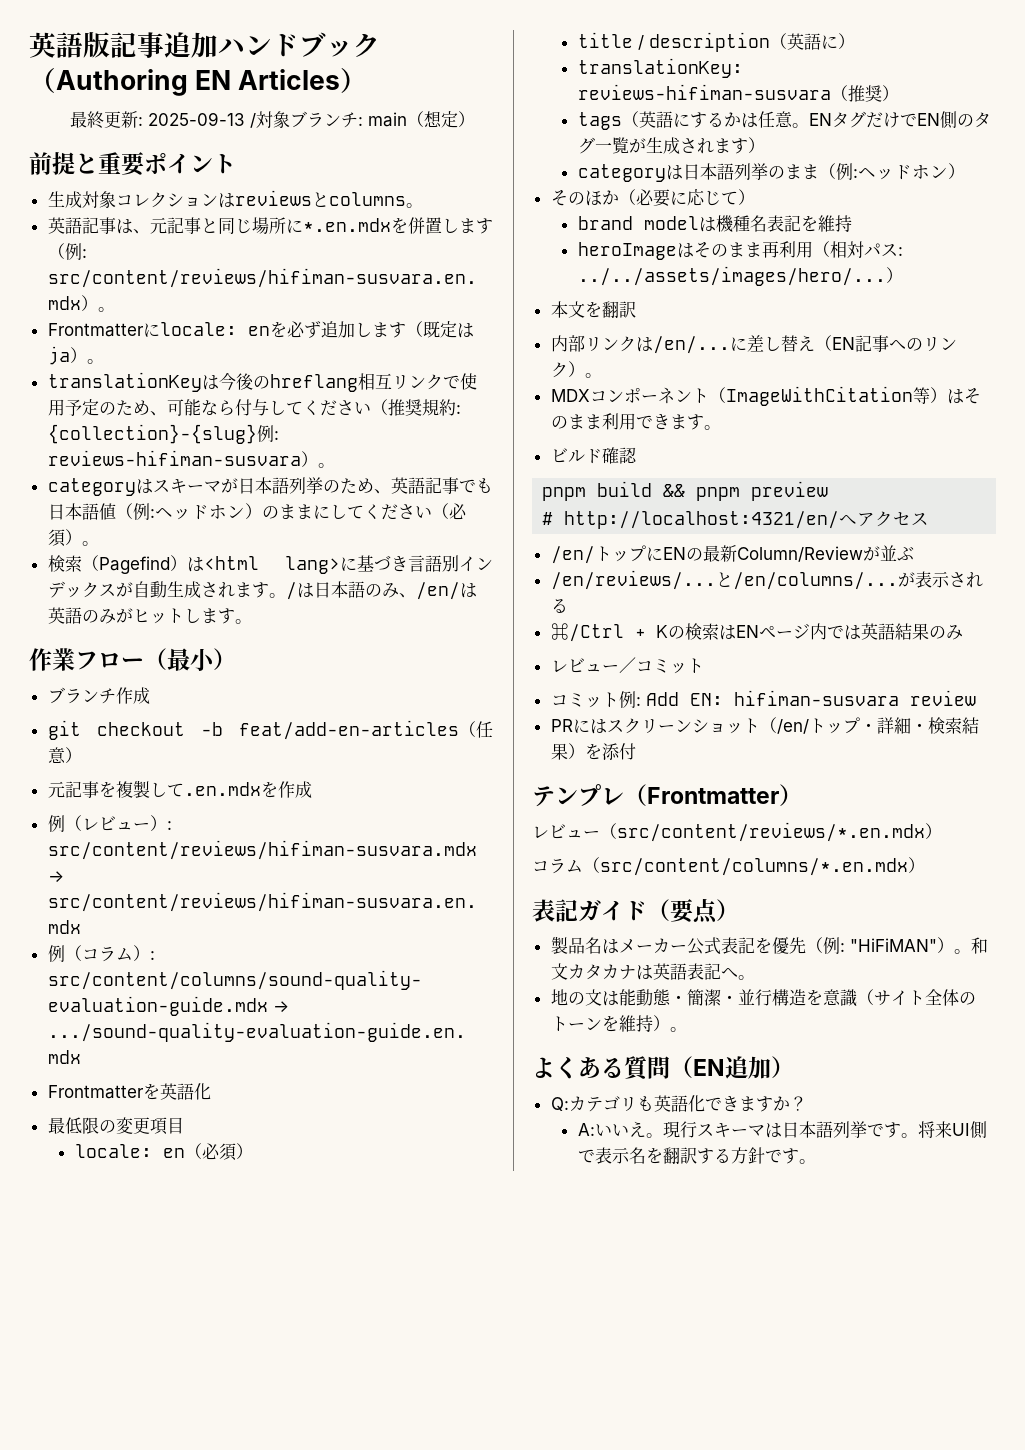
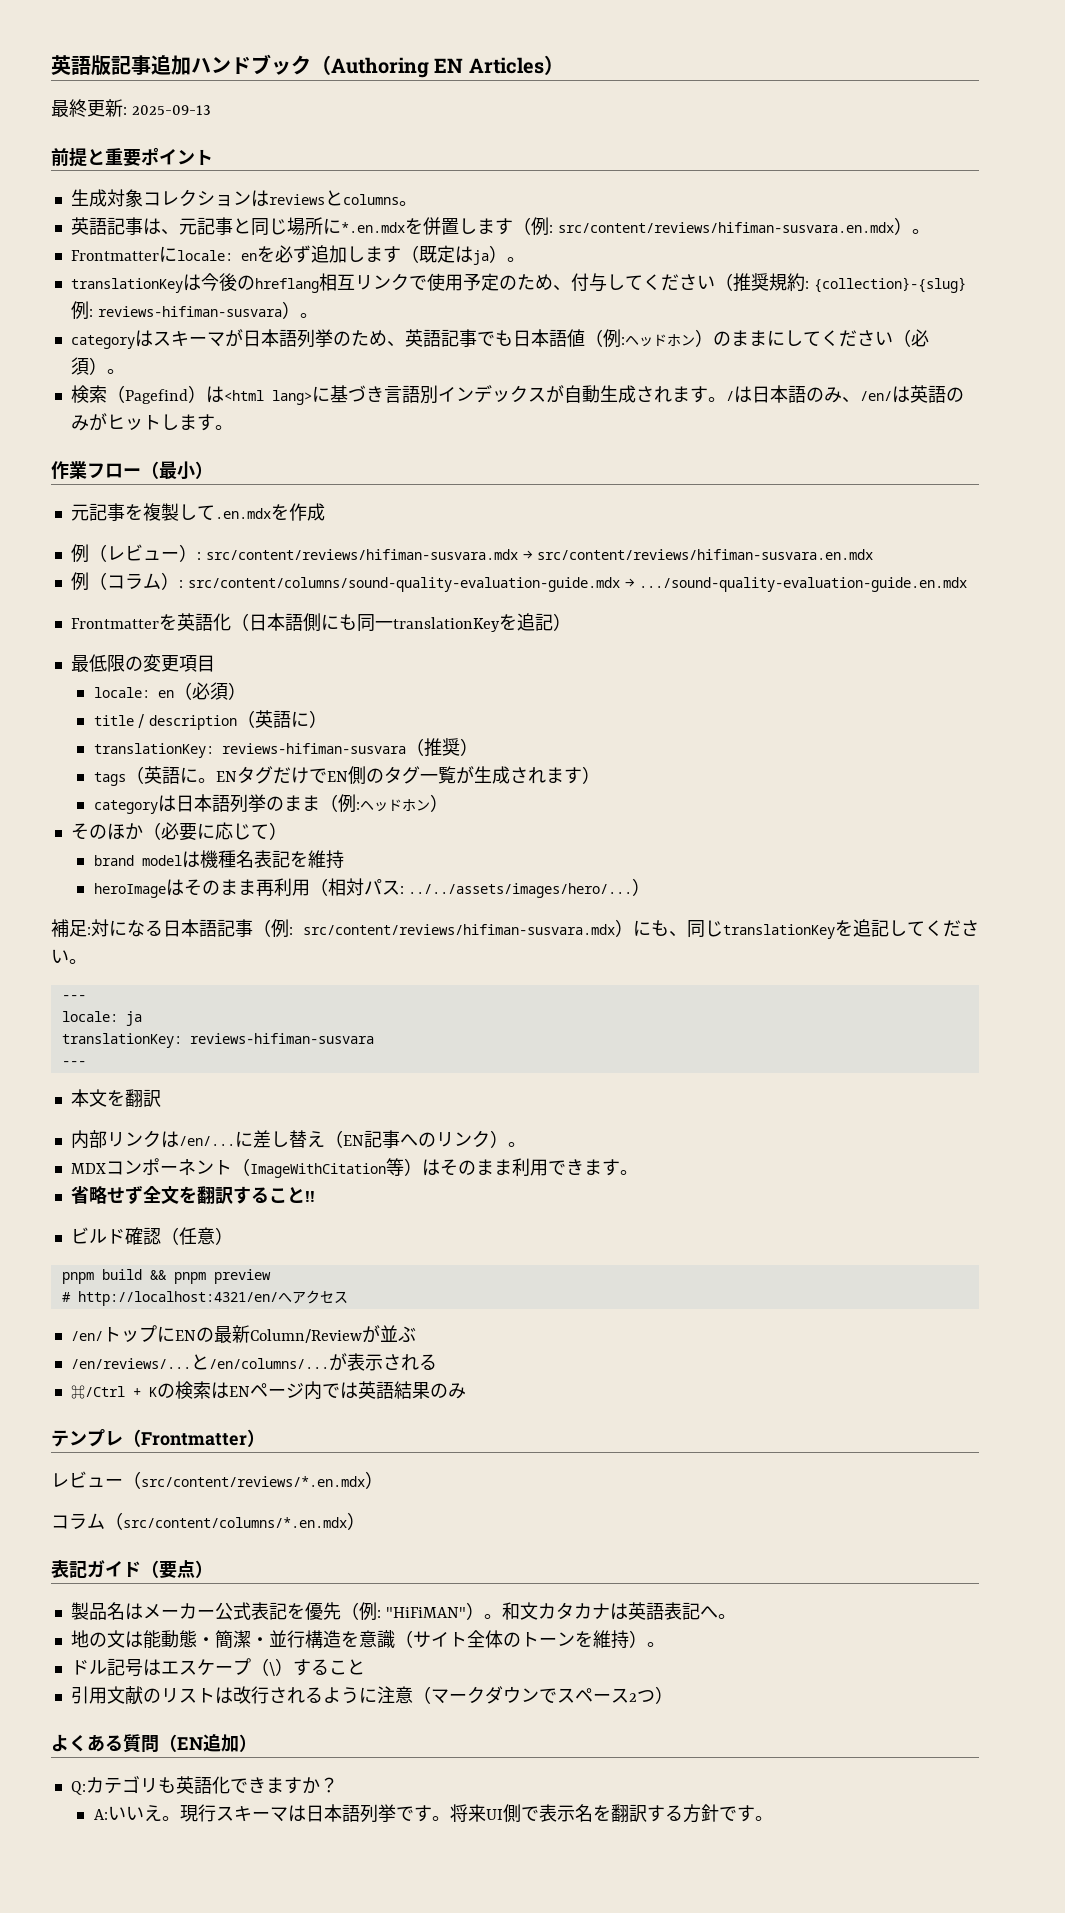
[249,111,475,128] /対象ブランチ: main（想定） -> (211, 110) none
[166,399,235,416] 可能なら -> (571, 288) none
[47,687,150,704] [47,720,493,740] [47,747,82,764] // ブランチ作成 // git checkout -b feat/add-en-articles（任意） -> (213, 470) none
(211, 1091) none -> [230,613,571,632] （日本語側にも同一translationKeyを追記）
[689,111,793,128] するかは任意 -> (198, 775) none
(903, 275) none -> [51,919,979,939] [51,949,87,964] [61,995,86,1000] [61,1011,142,1026] [61,1033,374,1048] [61,1061,86,1066] // 補足:対になる日本語記事（例: src/content/reviews/hifiman-susvara.mdx）にも、同じtranslationKeyを追記してください。 // --- // locale: ja // translationKey: reviews-hifiman-susvara // ---
(721, 427) none -> [70,1186,315,1204] // 省略せず全文を翻訳すること!!
(637, 455) none -> [160,1227,233,1245] （任意）
[550,657,704,674] [550,690,976,708] [550,717,979,734] [550,743,636,760] // レビュー／コミット // コミット例: Add EN: hifiman-susvara review // PRにはスクリーンショット（/en/トップ・詳細・検索結果）を添付 -> (466, 1391) none
(687, 1029) none -> [70,1658,365,1677] [70,1686,673,1705] // ドル記号はエスケープ（\）すること // 引用文献のリストは改行されるように注意（マークダウンでスペース2つ）

